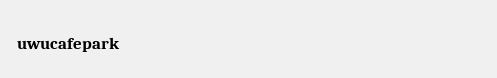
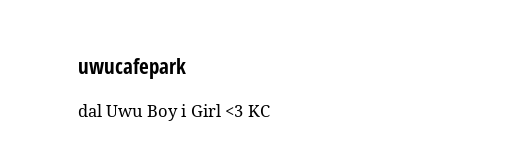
(120, 44) none -> [78,104,270,121] // dal Uwu Boy i Girl <3 KC

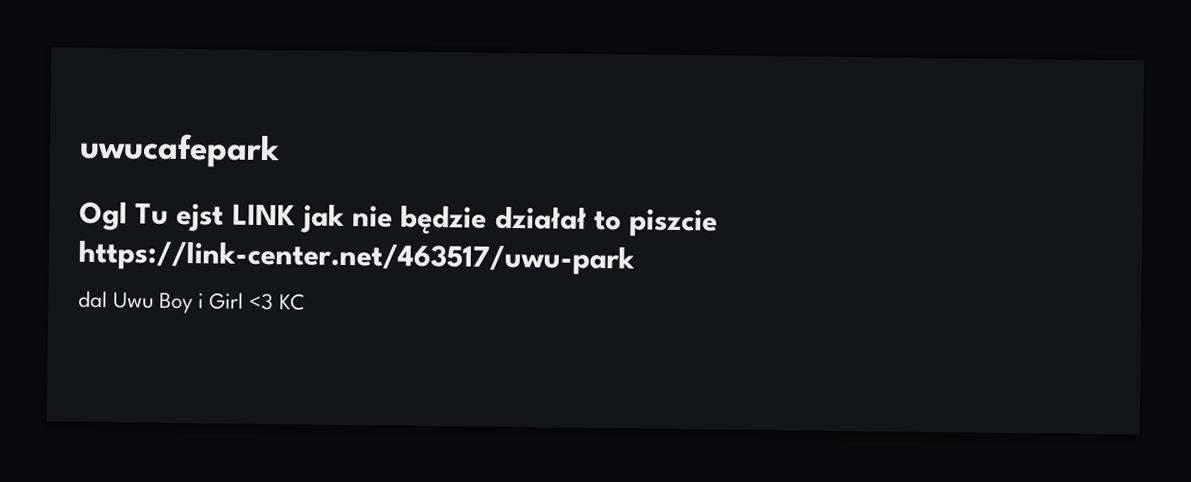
(186, 68) none -> [79,201,719,238] [78,240,635,276] // Ogl Tu ejst LINK jak nie będzie działał to piszcie https://link-center.net/463517/uwu-park

